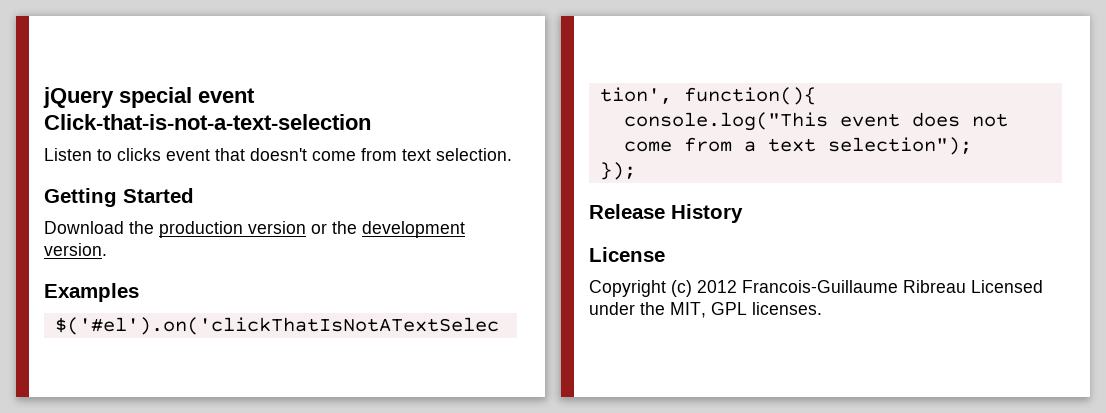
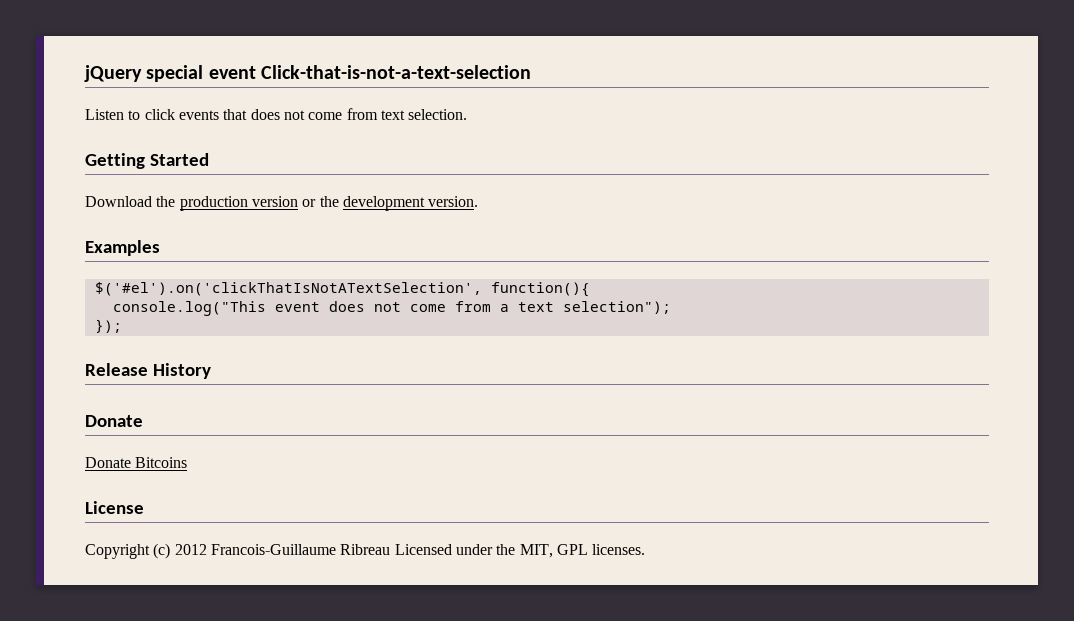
[117,148,307,161] clicks event that doesn't -> [144,109,305,120] click events that does not
(743, 213) none -> [85,415,143,427] [85,457,188,468] // Donate // Donate Bitcoins

